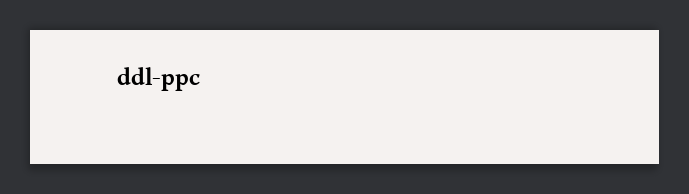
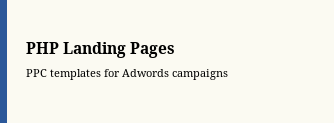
[117,67,200,91] ddl-ppc -> [26,42,176,58] [26,69,228,80] PHP Landing Pages // PPC templates for Adwords campaigns

